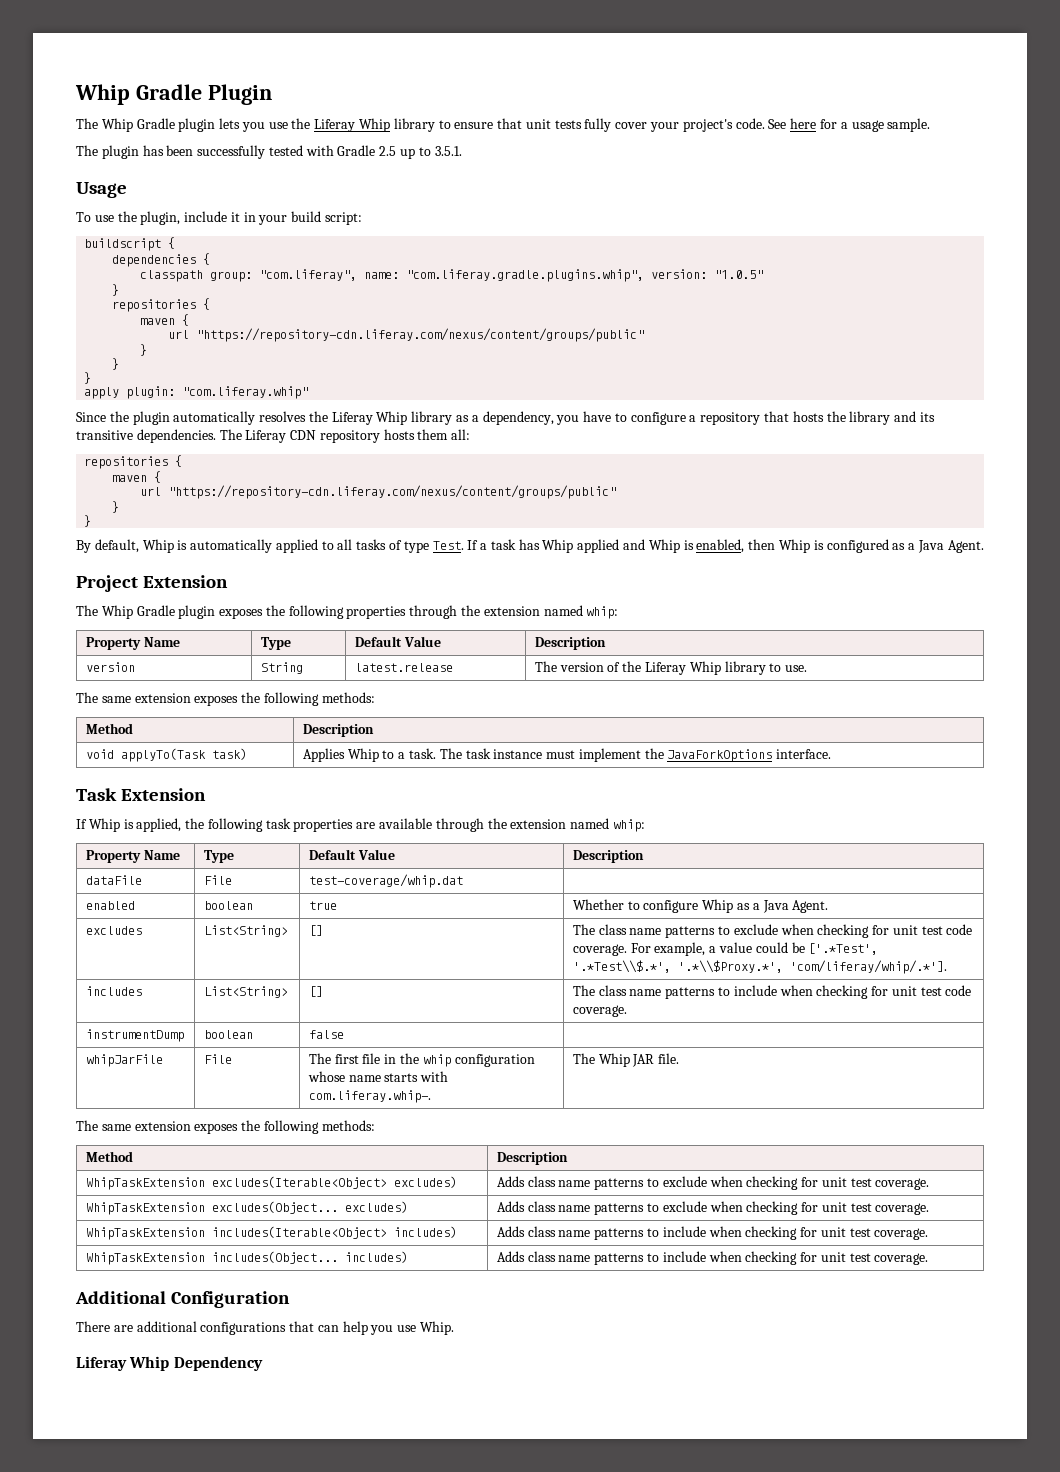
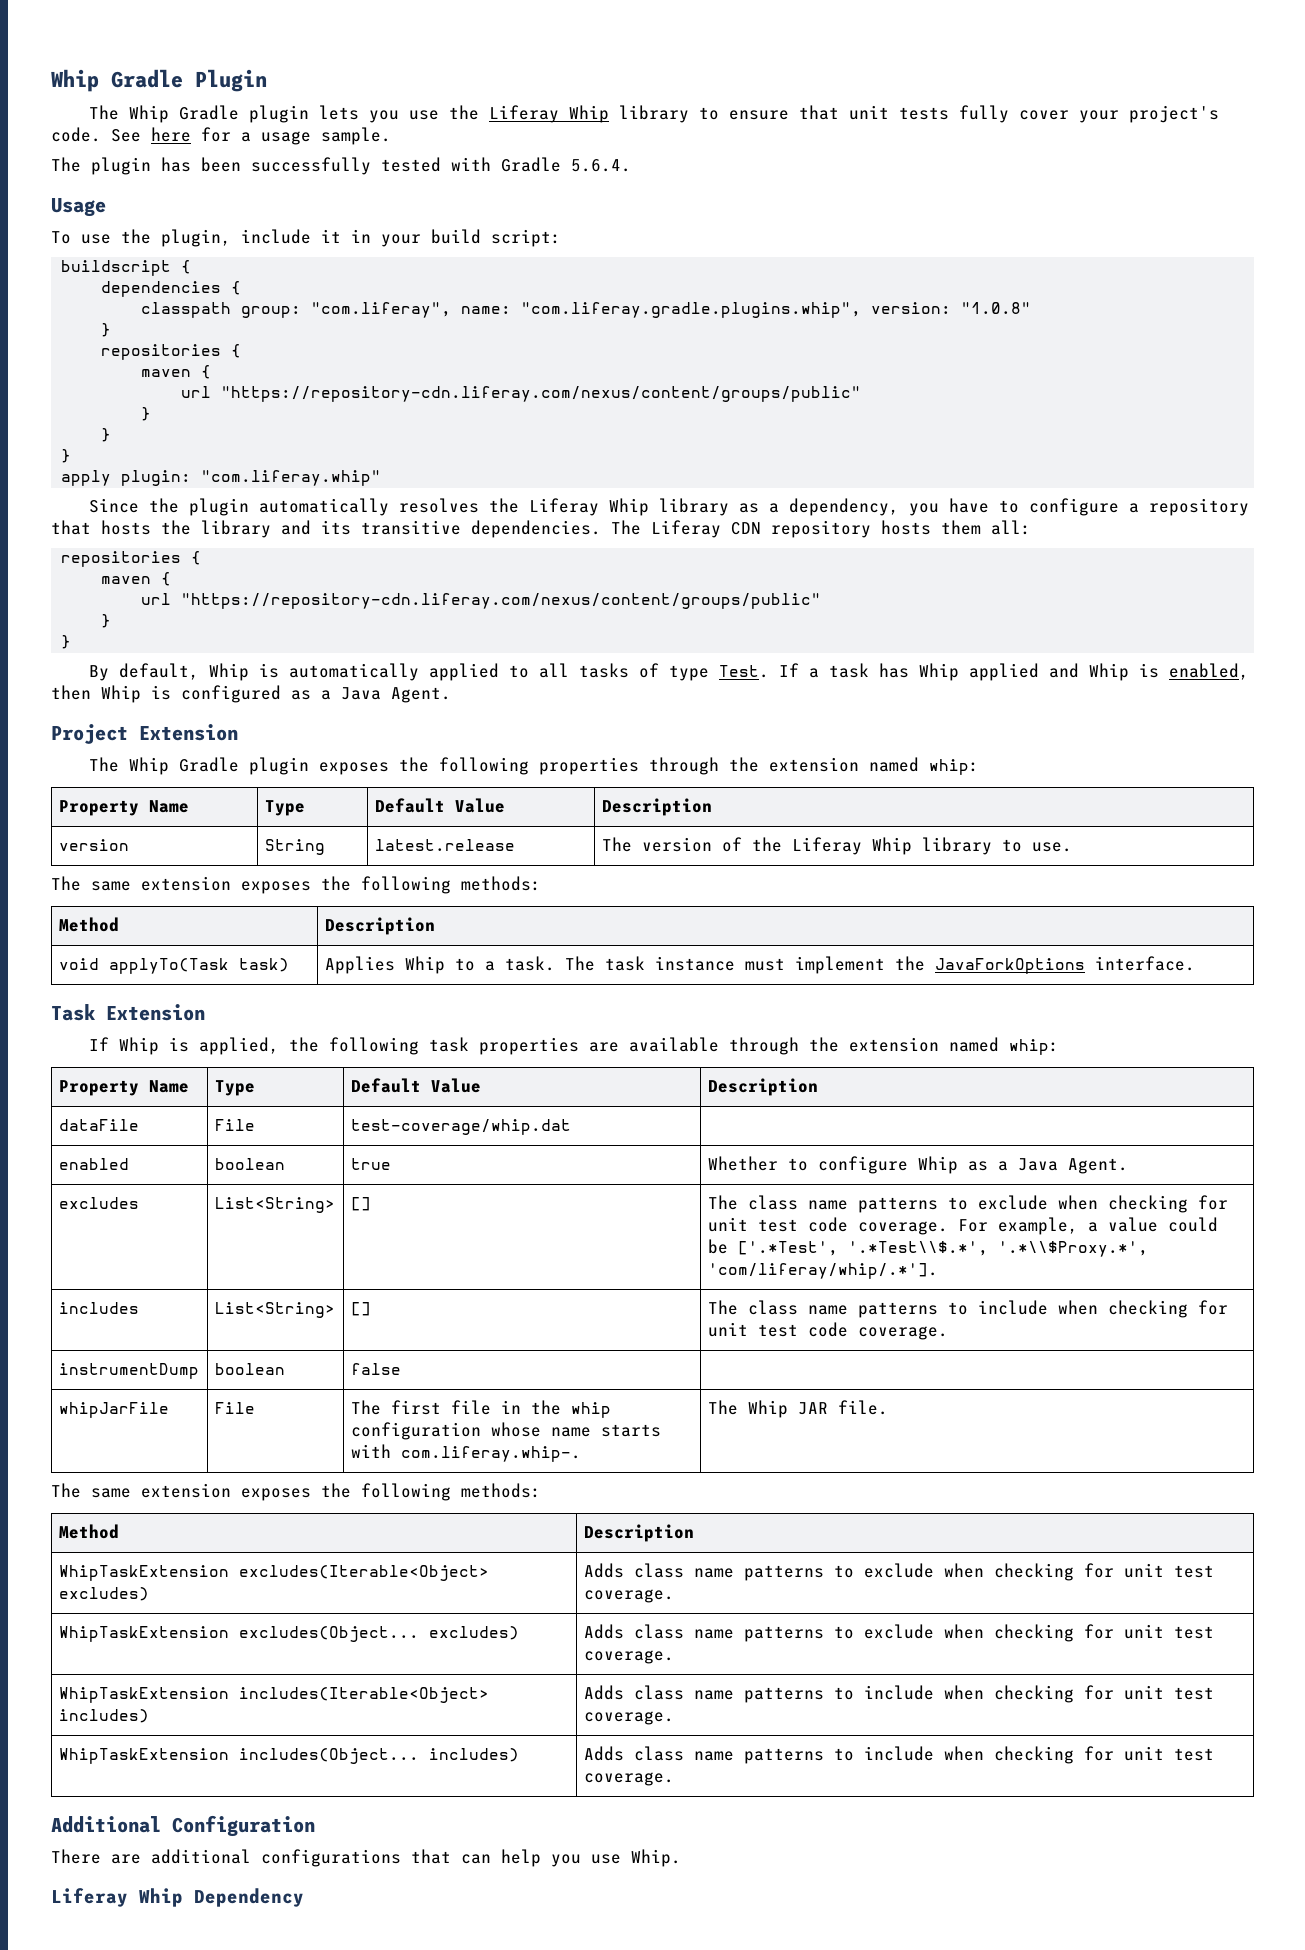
[379,146,462,159] 2.5 up to 3.5.1. -> [571,159,631,172] 5.6.4.
[714,270,764,279] "1.0.5" -> [961,302,1032,314] "1.0.8"

